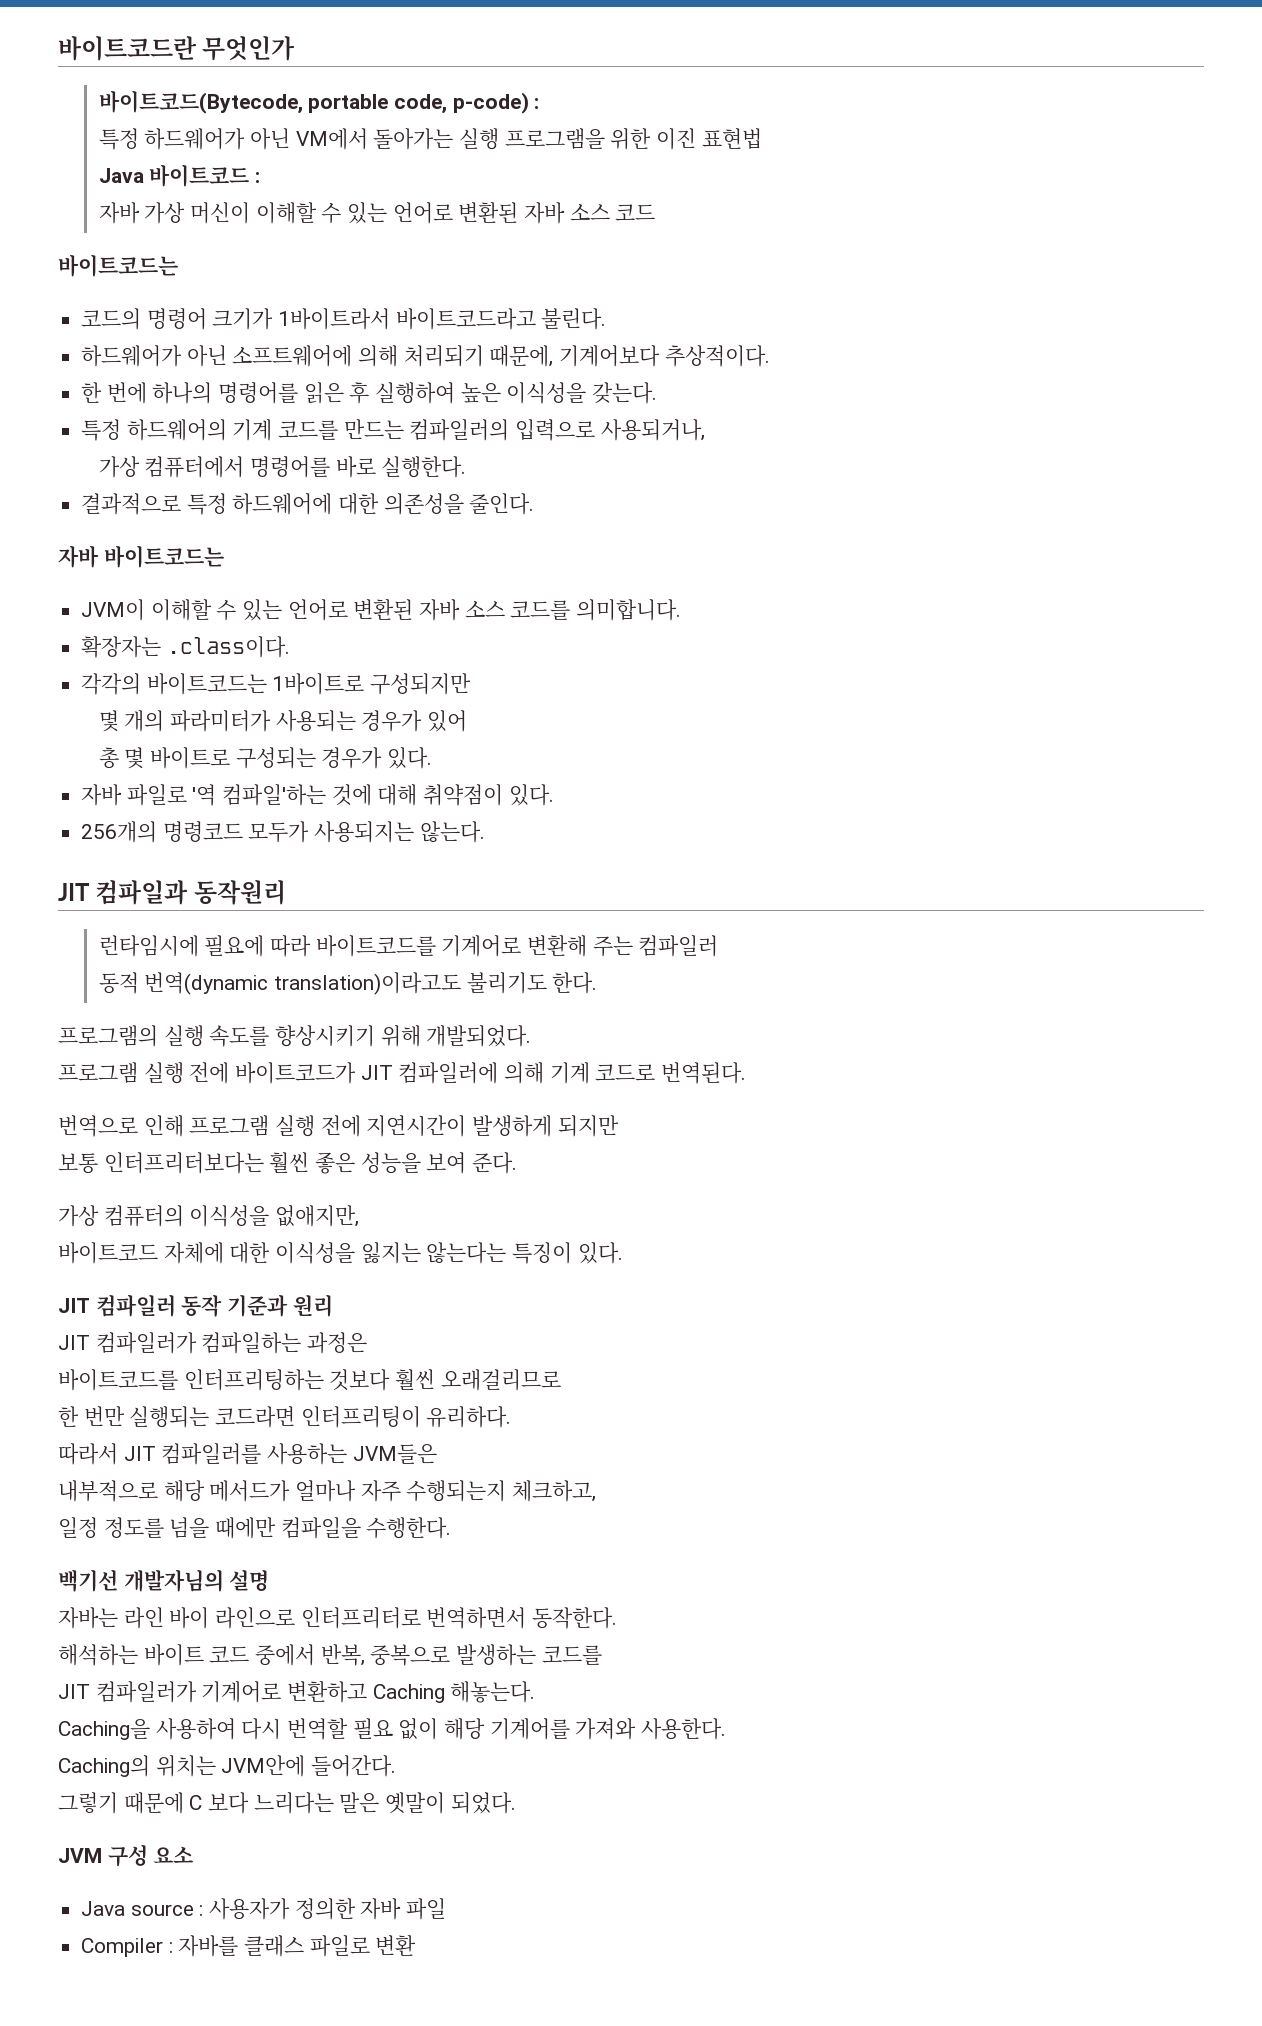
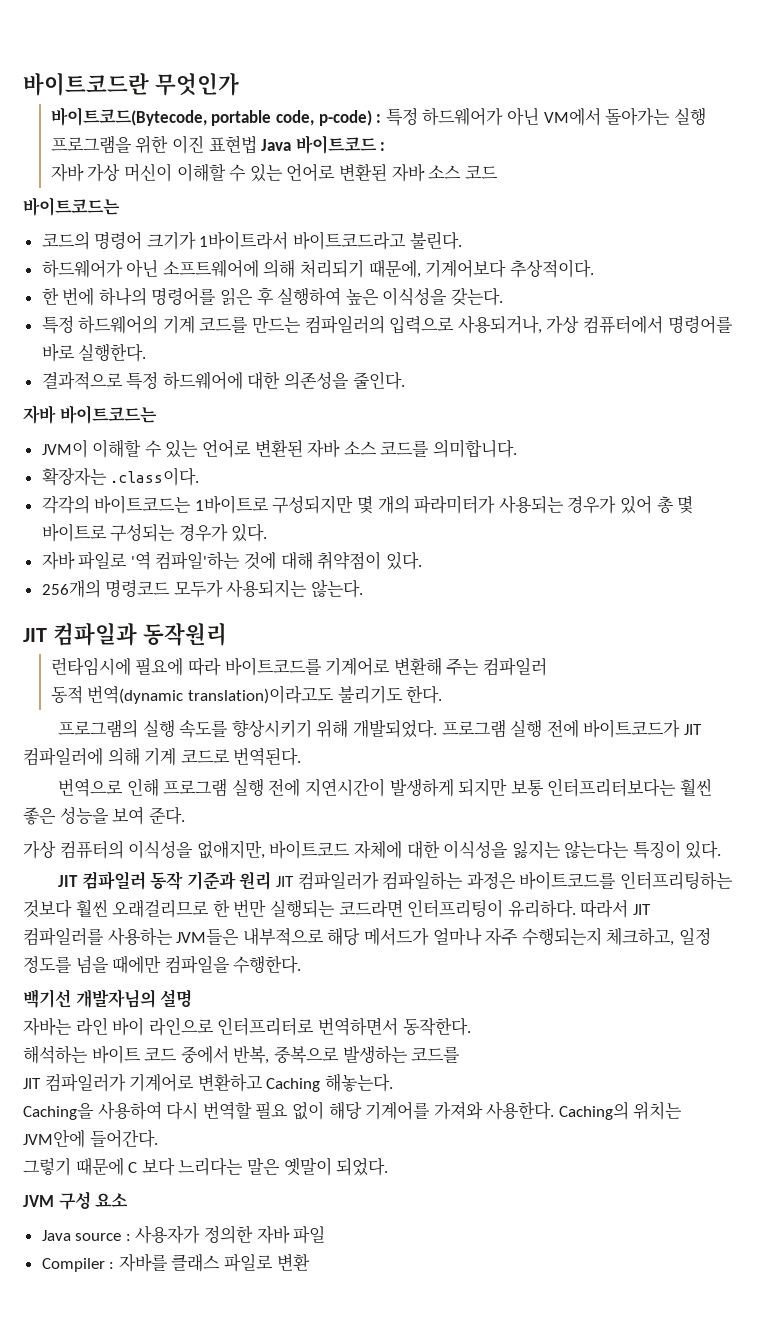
(540, 103) // -> (382, 118) none
(762, 138) // -> (257, 144) none
(705, 430) // -> (542, 324) none
(472, 684) // -> (354, 504) none
(467, 721) // -> (653, 504) none
(532, 1036) // -> (437, 728) none
(619, 1126) // -> (508, 787) none
(360, 1216) // -> (265, 849) none
(333, 1306) // -> (272, 880) none
(368, 1343) // -> (516, 881) none
(561, 1380) // -> (210, 908) none
(512, 1417) // -> (576, 909) none
(437, 1454) // -> (240, 937) none
(597, 1491) // -> (675, 936) none
(727, 1729) // -> (555, 1110) none

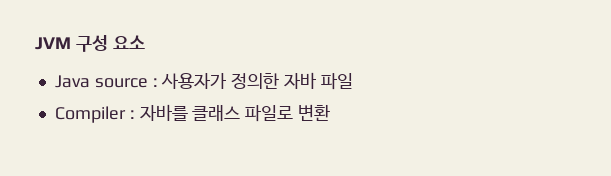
[23,72,239,96] [50,107,706,126] [50,135,386,154] [50,163,498,182] [23,197,120,216] [41,231,462,250] [41,259,594,278] [41,287,504,306] [41,315,733,334] [41,343,147,362] [41,371,405,390] [23,405,157,424] [41,439,518,458] [41,467,200,486] [41,495,694,514] [41,523,268,542] [41,551,422,570] [41,579,364,598] [23,622,227,646] [50,657,547,676] [50,685,443,704] [57,719,702,738] [23,747,302,766] [57,778,712,797] [23,806,185,825] [23,840,722,859] [57,871,733,890] [23,899,651,918] [23,927,711,946] [23,955,302,974] [23,989,193,1008] [23,1017,471,1036] [23,1045,461,1064] [23,1073,393,1092] [23,1101,683,1120] [23,1129,158,1148] [23,1157,389,1176] 바이트코드란 무엇인가 // 바이트코드(Bytecode, portable code, p-code) : 특정 하드웨어가 아닌 VM에서 돌아가는 실행 프로그램을 위한 이진 표현법 Java 바이트코드 : // 자바 가상 머신이 이해할 수 있는 언어로 변환된 자바 소스 코드 // 바이트코드는 // 코드의 명령어 크기가 1바이트라서 바이트코드라고 불린다. // 하드웨어가 아닌 소프트웨어에 의해 처리되기 때문에, 기계어보다 추상적이다. // 한 번에 하나의 명령어를 읽은 후 실행하여 높은 이식성을 갖는다. // 특정 하드웨어의 기계 코드를 만드는 컴파일러의 입력으로 사용되거나, 가상 컴퓨터에서 명령어를 바로 실행한다. // 결과적으로 특정 하드웨어에 대한 의존성을 줄인다. // 자바 바이트코드는 // JVM이 이해할 수 있는 언어로 변환된 자바 소스 코드를 의미합니다. // 확장자는 .class이다. // 각각의 바이트코드는 1바이트로 구성되지만 몇 개의 파라미터가 사용되는 경우가 있어 총 몇 바이트로 구성되는 경우가 있다. // 자바 파일로 '역 컴파일'하는 것에 대해 취약점이 있다. // 256개의 명령코드 모두가 사용되지는 않는다. // JIT 컴파일과 동작원리 // 런타임시에 필요에 따라 바이트코드를 기계어로 변환해 주는 컴파일러 // 동적 번역(dynamic translation)이라고도 불리기도 한다. // 프로그램의 실행 속도를 향상시키기 위해 개발되었다. 프로그램 실행 전에 바이트코드가 JIT 컴파일러에 의해 기계 코드로 번역된다. // 번역으로 인해 프로그램 실행 전에 지연시간이 발생하게 되지만 보통 인터프리터보다는 훨씬 좋은 성능을 보여 준다. // 가상 컴퓨터의 이식성을 없애지만, 바이트코드 자체에 대한 이식성을 잃지는 않는다는 특징이 있다. // JIT 컴파일러 동작 기준과 원리 JIT 컴파일러가 컴파일하는 과정은 바이트코드를 인터프리팅하는 것보다 훨씬 오래걸리므로 한 번만 실행되는 코드라면 인터프리팅이 유리하다. 따라서 JIT 컴파일러를 사용하는 JVM들은 내부적으로 해당 메서드가 얼마나 자주 수행되는지 체크하고, 일정 정도를 넘을 때에만 컴파일을 수행한다. // 백기선 개발자님의 설명 // 자바는 라인 바이 라인으로 인터프리터로 번역하면서 동작한다. // 해석하는 바이트 코드 중에서 반복, 중복으로 발생하는 코드를 // JIT 컴파일러가 기계어로 변환하고 Caching 해놓는다. // Caching을 사용하여 다시 번역할 필요 없이 해당 기계어를 가져와 사용한다. Caching의 위치는 JVM안에 들어간다. // 그렇기 때문에 C 보다 느리다는 말은 옛말이 되었다. // -> (35, 43) none

